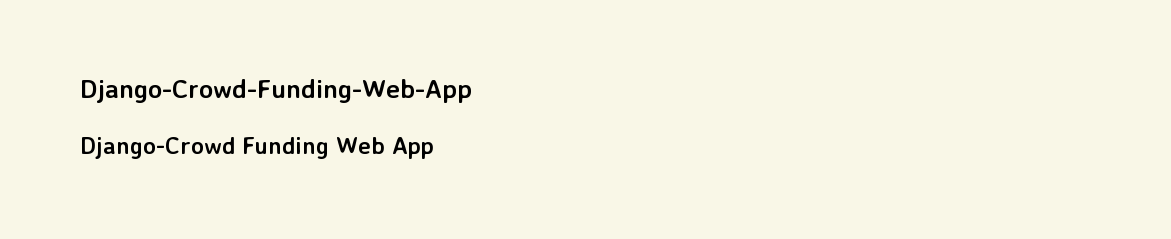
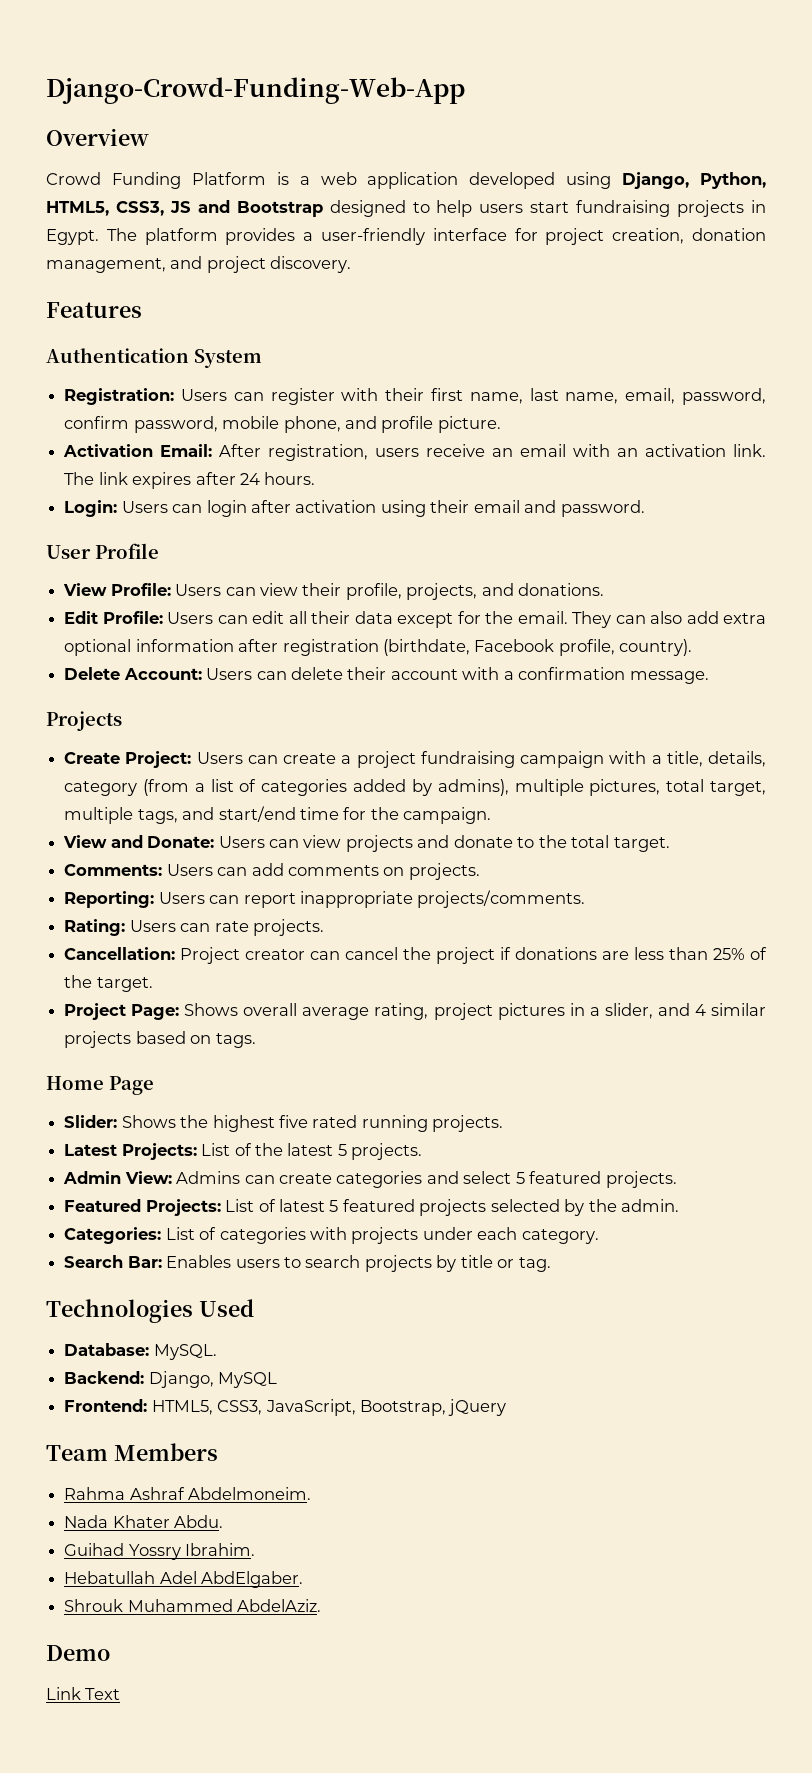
[80,137,434,159] Django-Crowd Funding Web App -> [46,128,149,146] [46,172,766,189] [46,200,766,217] [46,228,766,245] [46,256,352,273] [46,302,142,318] [46,348,262,368] [64,388,766,405] [64,416,501,433] [63,444,767,461] [64,472,316,489] [64,500,645,517] [46,543,159,559] [63,583,605,600] [64,611,767,628] [64,639,693,656] [64,667,709,684] [46,711,122,731] [64,751,766,768] [64,779,766,796] [64,806,492,824] [63,835,670,852] [64,863,480,880] [64,890,586,908] [64,919,324,936] [64,947,768,964] [64,975,153,992] [64,1003,766,1020] [64,1031,256,1048] [46,1076,154,1095] [64,1115,504,1132] [64,1143,423,1160] [63,1171,677,1188] [64,1199,680,1216] [64,1227,599,1244] [64,1255,551,1272] [46,1299,254,1323] [64,1343,217,1360] [64,1371,278,1388] [64,1399,507,1416] [46,1443,218,1461] [64,1487,312,1500] [64,1515,224,1528] [64,1543,256,1560] [64,1571,304,1588] [64,1599,322,1612] [46,1645,110,1661] [46,1687,121,1700] Overview // Crowd Funding Platform is a web application developed using Django, Python, HTML5, CSS3, JS and Bootstrap designed to help users start fundraising projects in Egypt. The platform provides a user-friendly interface for project creation, donation management, and project discovery. // Features // Authentication System // Registration: Users can register with their first name, last name, email, password, confirm password, mobile phone, and profile picture. // Activation Email: After registration, users receive an email with an activation link. The link expires after 24 hours. // Login: Users can login after activation using their email and password. // User Profile // View Profile: Users can view their profile, projects, and donations. // Edit Profile: Users can edit all their data except for the email. They can also add extra optional information after registration (birthdate, Facebook profile, country). // Delete Account: Users can delete their account with a confirmation message. // Projects // Create Project: Users can create a project fundraising campaign with a title, details, category (from a list of categories added by admins), multiple pictures, total target, multiple tags, and start/end time for the campaign. // View and Donate: Users can view projects and donate to the total target. // Comments: Users can add comments on projects. // Reporting: Users can report inappropriate projects/comments. // Rating: Users can rate projects. // Cancellation: Project creator can cancel the project if donations are less than 25% of the target. // Project Page: Shows overall average rating, project pictures in a slider, and 4 similar projects based on tags. // Home Page // Slider: Shows the highest five rated running projects. // Latest Projects: List of the latest 5 projects. // Admin View: Admins can create categories and select 5 featured projects. // Featured Projects: List of latest 5 featured projects selected by the admin. // Categories: List of categories with projects under each category. // Search Bar: Enables users to search projects by title or tag. // Technologies Used // Database: MySQL. // Backend: Django, MySQL // Frontend: HTML5, CSS3, JavaScript, Bootstrap, jQuery // Team Members // Rahma Ashraf Abdelmoneim. // Nada Khater Abdu. // Guihad Yossry Ibrahim. // Hebatullah Adel AbdElgaber. // Shrouk Muhammed AbdelAziz. // Demo // Link Text

